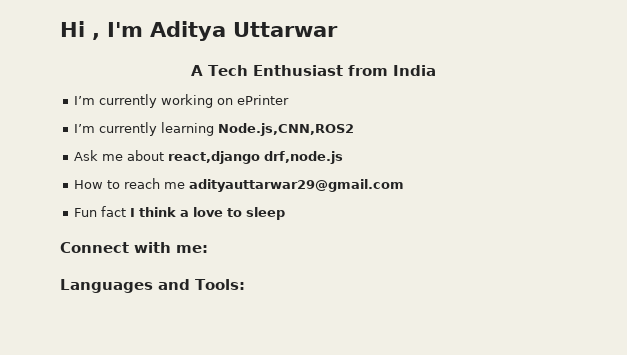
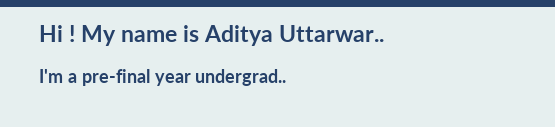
[92,21,338,41] [191,65,436,76] [74,94,290,108] [74,122,355,136] [74,150,344,164] [74,178,405,192] [74,206,286,220] [60,242,208,253] [60,279,245,293] , I'm Aditya Uttarwar // A Tech Enthusiast from India // I’m currently working on ePrinter // I’m currently learning Node.js,CNN,ROS2 // Ask me about react,django drf,node.js // How to reach me adityauttarwar29@gmail.com // Fun fact I think a love to sleep // Connect with me: // Languages and Tools: -> [69,25,385,46] [39,69,287,86] ! My name is Aditya Uttarwar.. // I'm a pre-final year undergrad..

